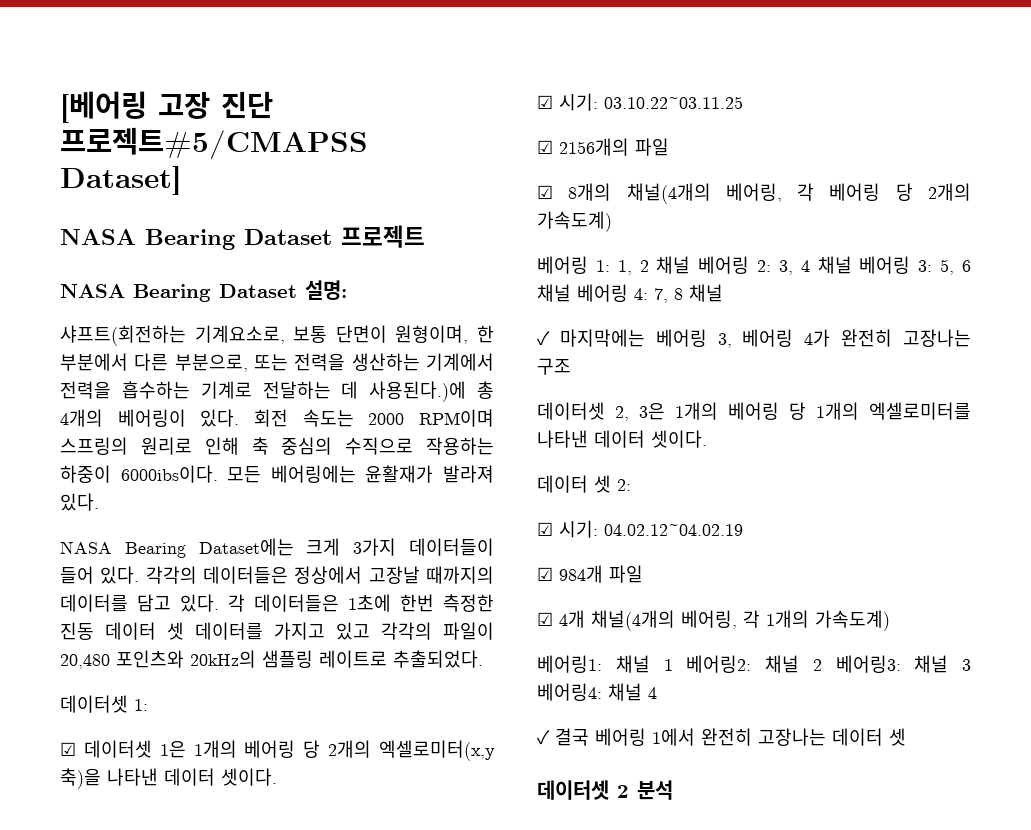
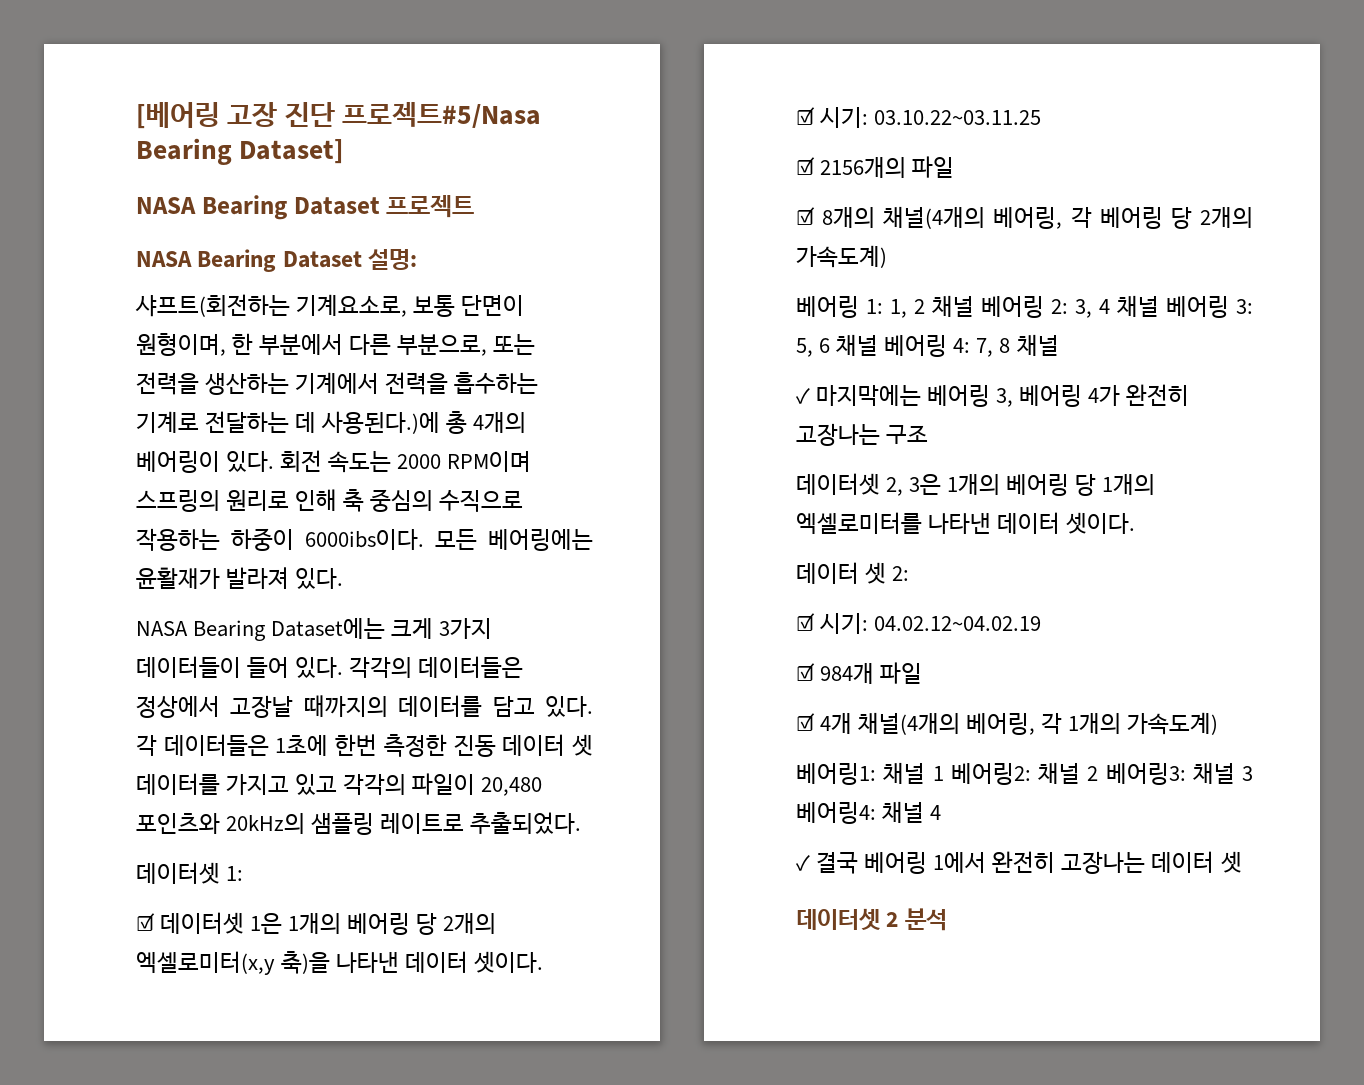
[60,127,368,160] 프로젝트#5/CMAPSS -> [342,102,542,128] [136,138,232,165] 프로젝트#5/Nasa Bearing

